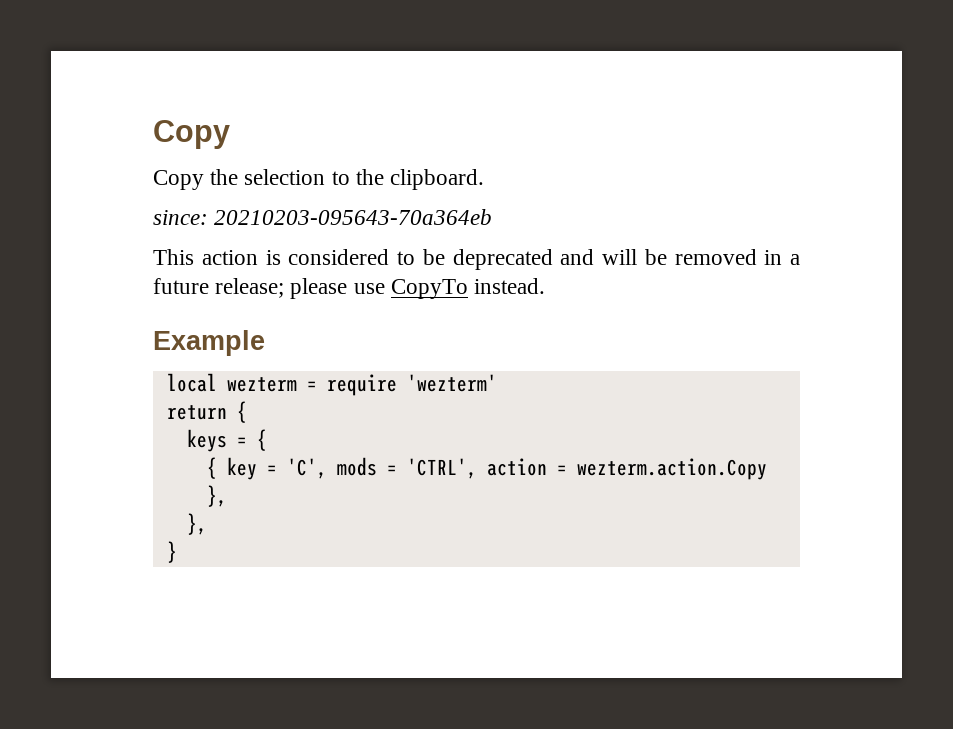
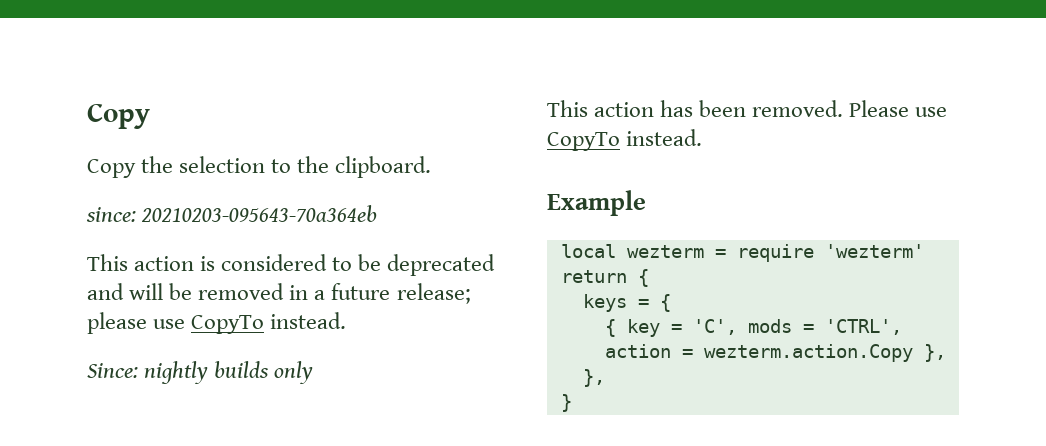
(546, 286) none -> [87,361,314,384] [547,100,948,117] [547,129,703,151] // Since: nightly builds only // This action has been removed. Please use CopyTo instead.

